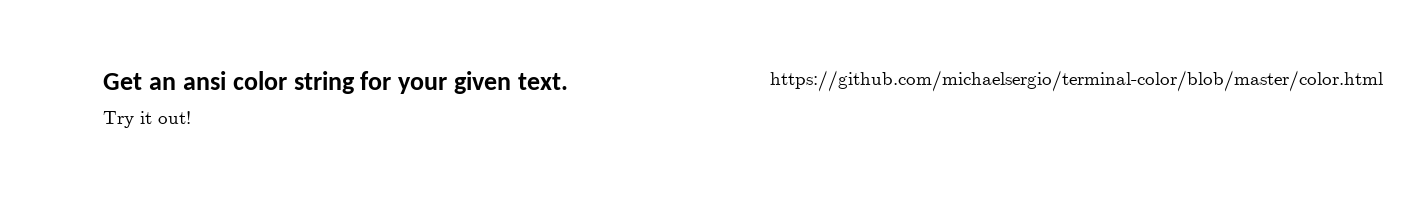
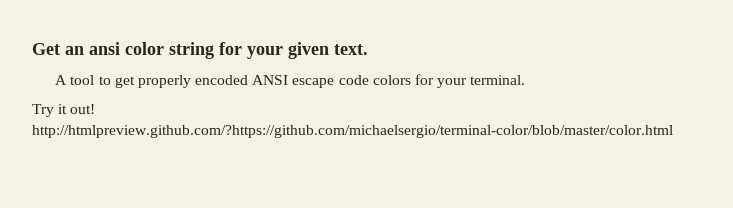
(569, 81) none -> [55,74,526,88] // A tool to get properly encoded ANSI escape code colors for your terminal.
[770,70,1383,92] https://github.com/michaelsergio/terminal-color/blob/master/color.html -> [32,125,673,138] http://htmlpreview.github.com/?https://github.com/michaelsergio/terminal-color/blob/master/color.html

